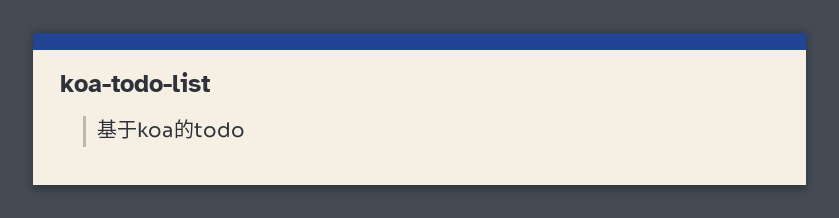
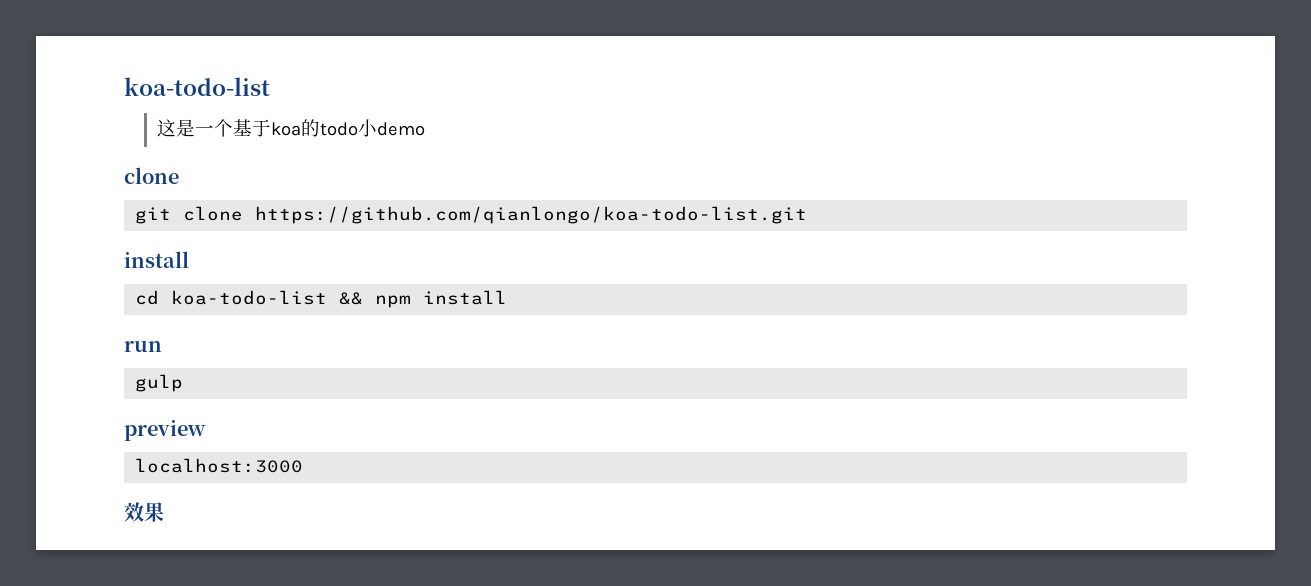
(210, 82) none -> [157,119,234,137] 这是一个
(245, 130) none -> [358,119,426,137] [124,167,179,184] [135,206,808,224] [124,251,189,268] [135,290,508,308] [124,340,162,352] [135,374,184,392] [124,420,206,441] [135,458,304,473] [124,502,164,522] 小demo // clone // git clone https://github.com/qianlongo/koa-todo-list.git // install // cd koa-todo-list && npm install // run // gulp // preview // localhost:3000 // 效果

